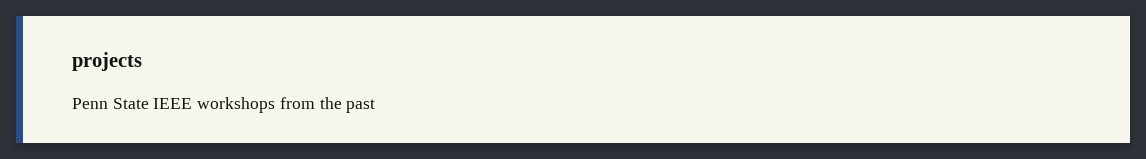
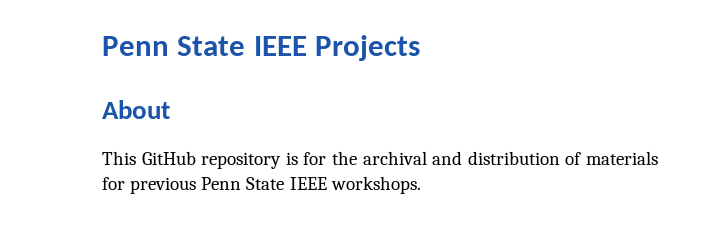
[72,52,142,71] [72,97,376,113] projects // Penn State IEEE workshops from the past -> [102,35,421,61] [102,100,170,119] [102,151,659,169] [102,176,421,194] Penn State IEEE Projects // About // This GitHub repository is for the archival and distribution of materials for previous Penn State IEEE workshops.

